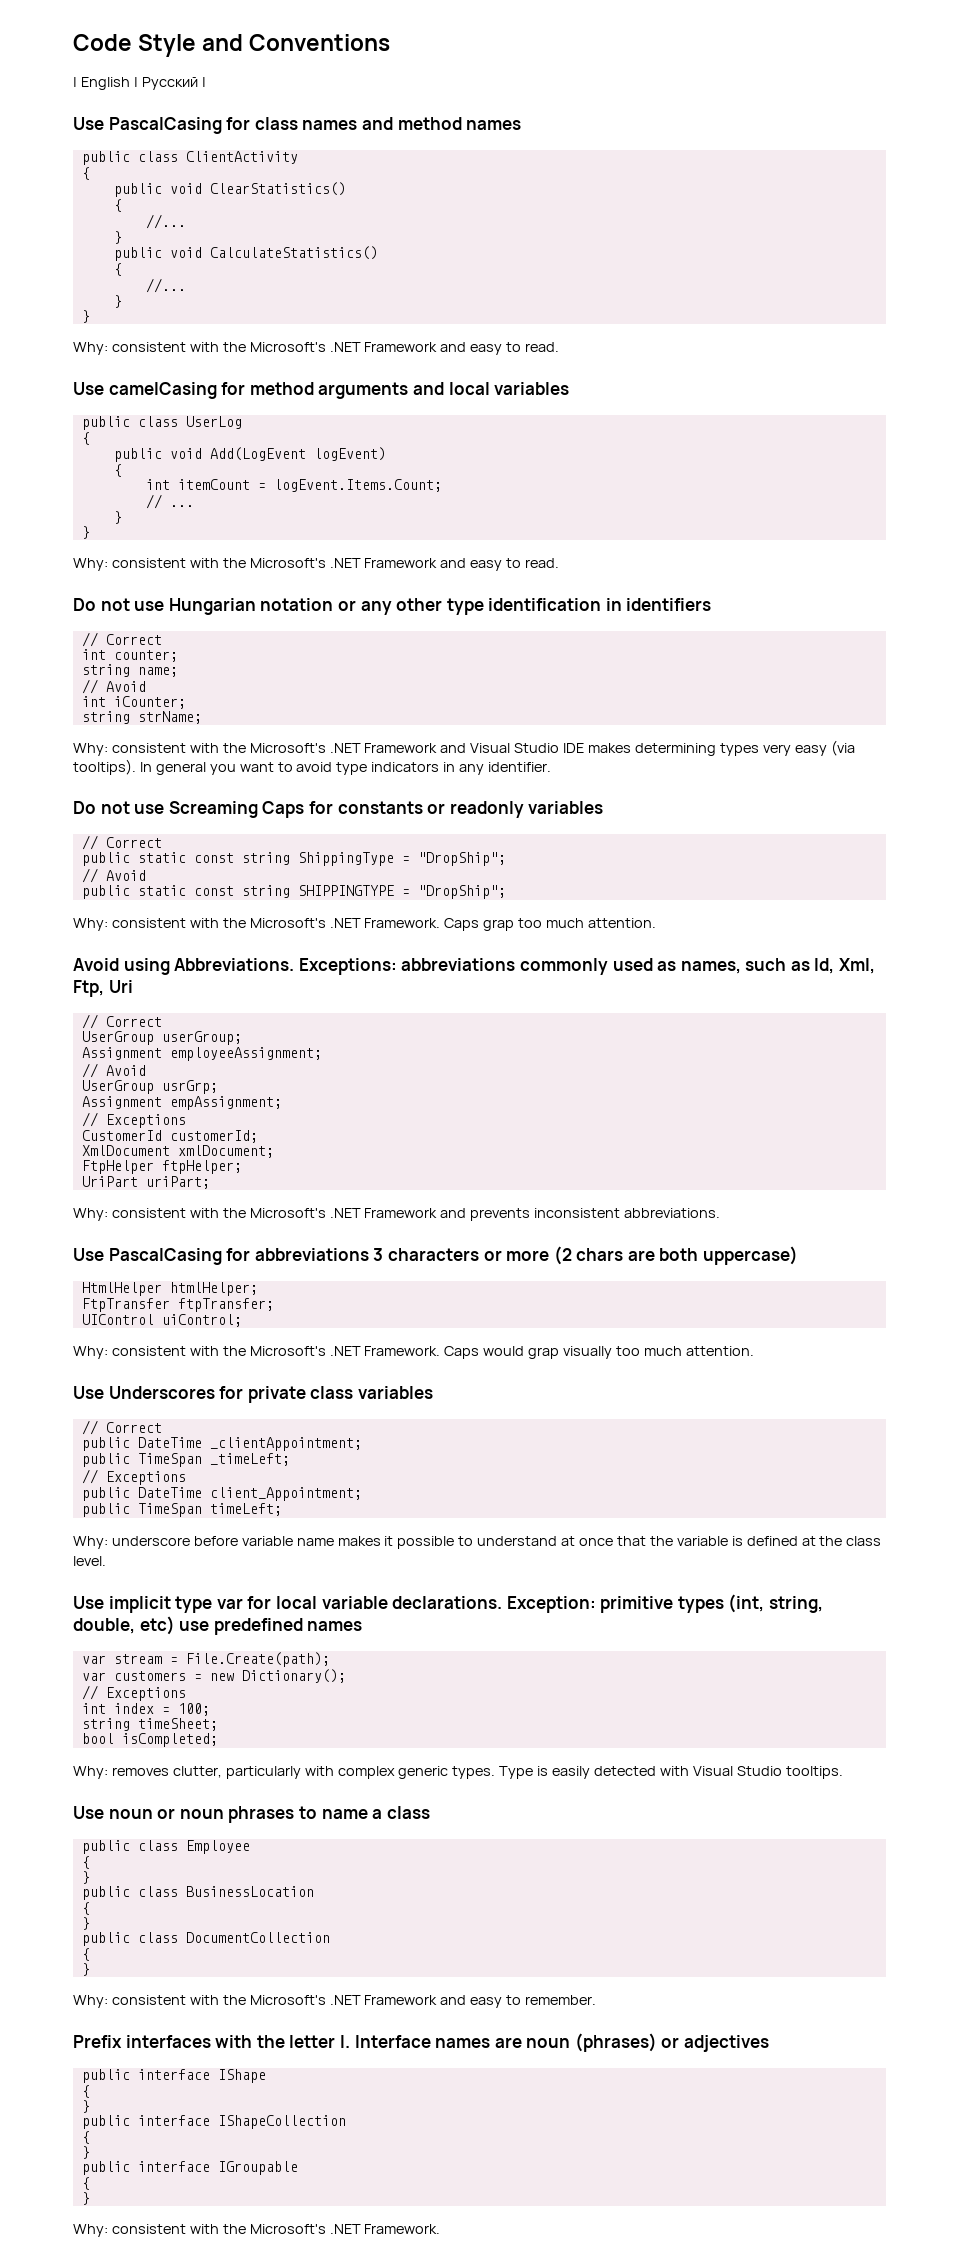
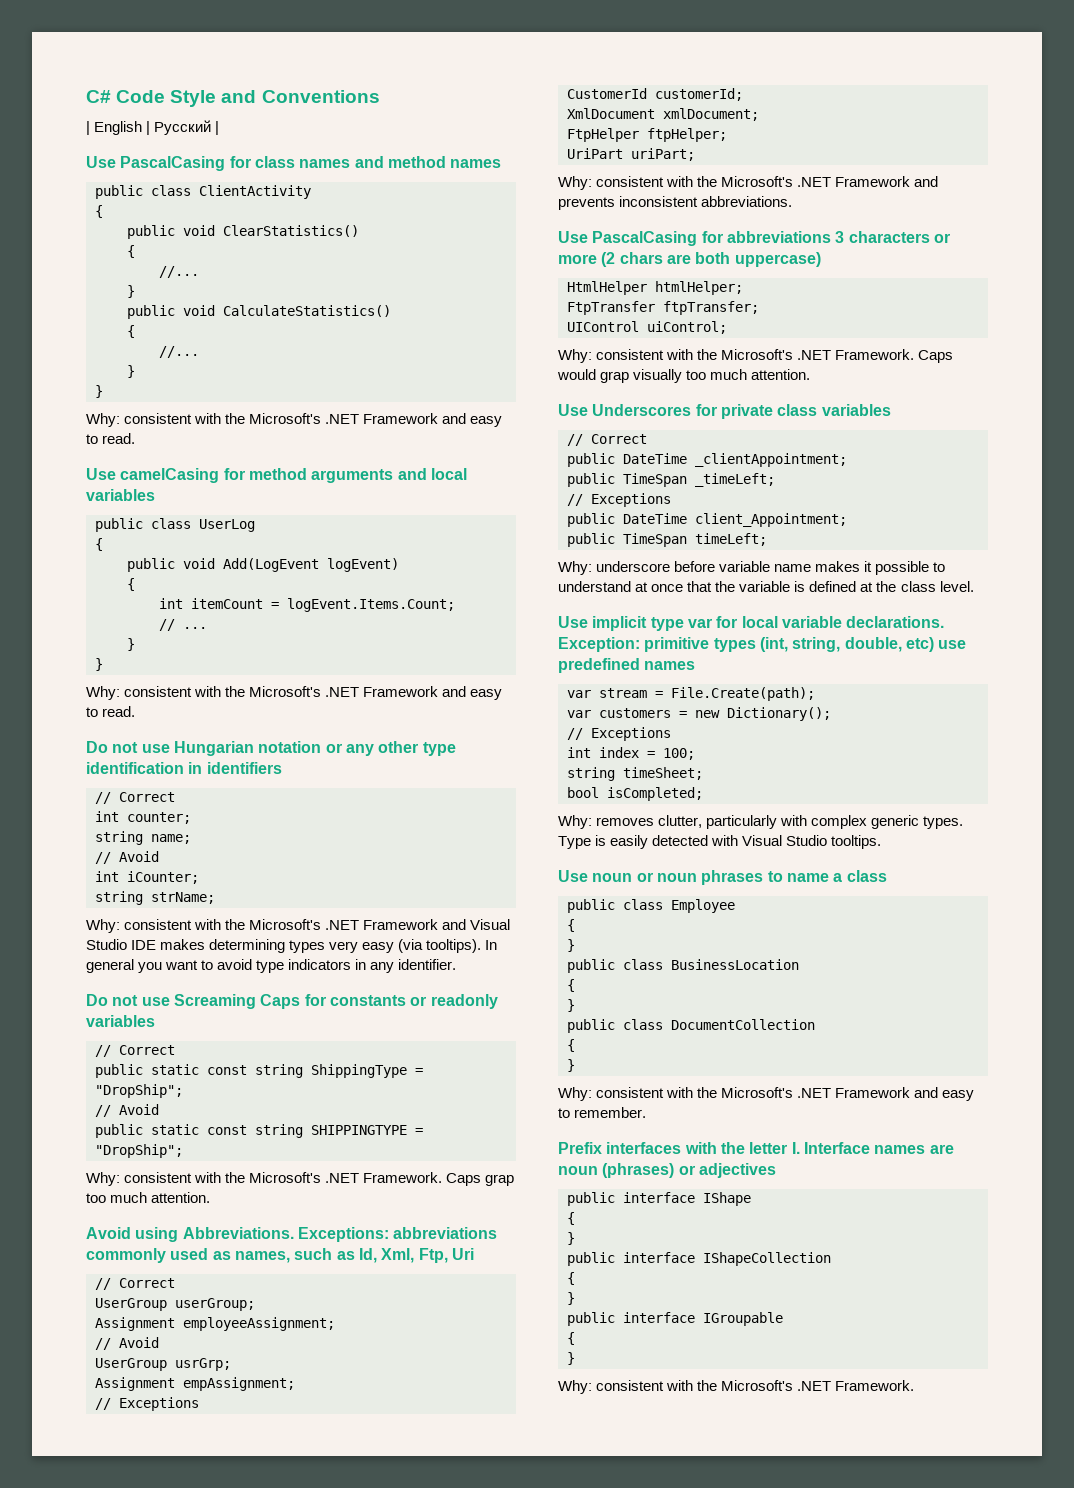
(73, 42) none -> [86,90,111,103] C#

